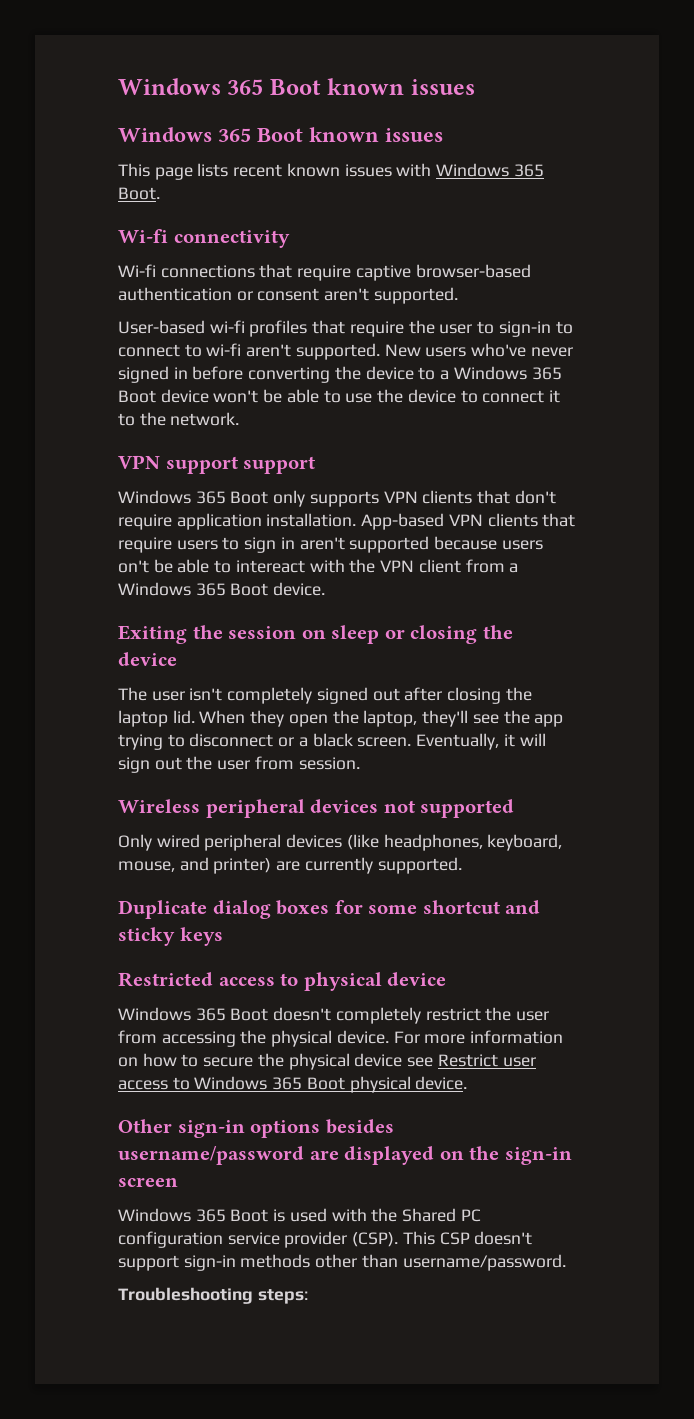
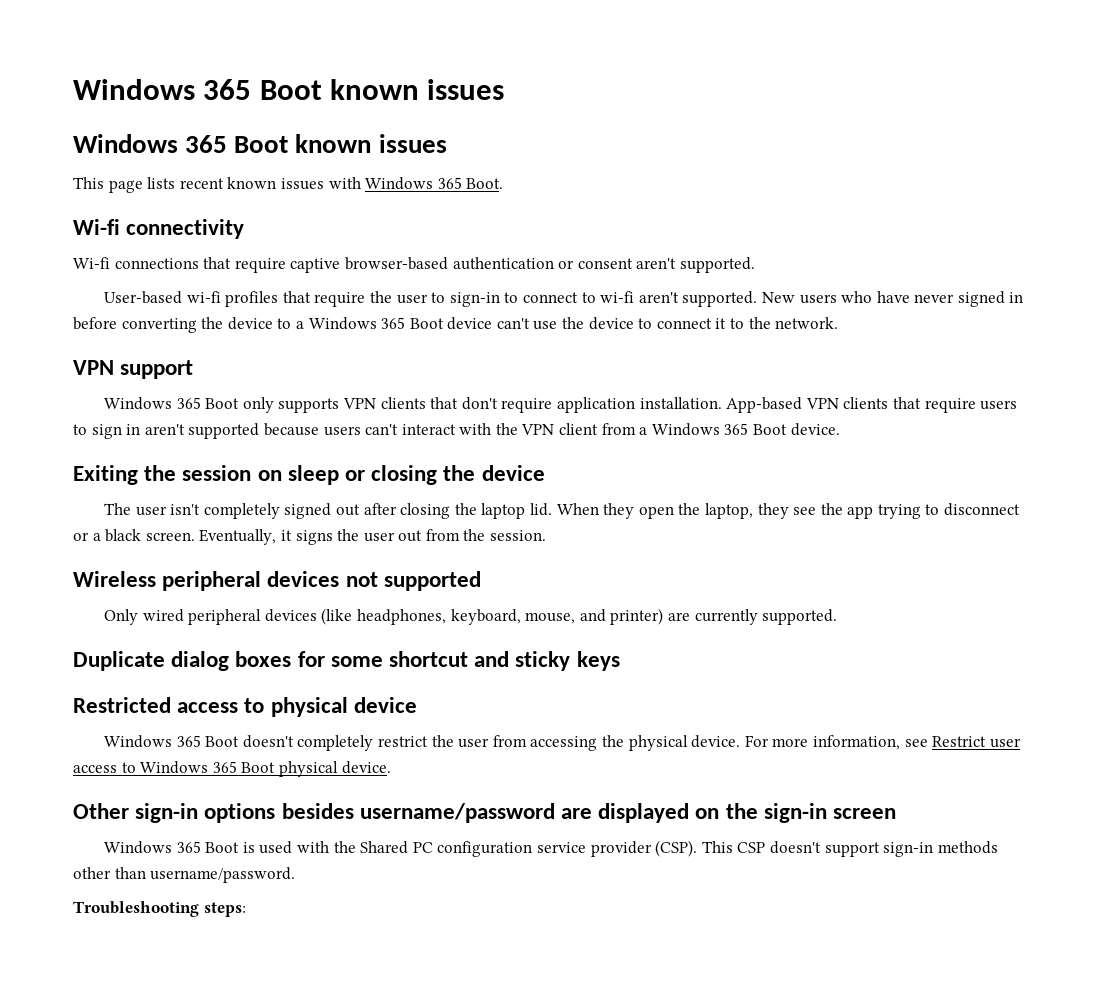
[471,343,527,357] who've -> [841,291,910,303] who have
[213,389,341,403] won't be able to -> [496,318,530,329] can't
[243,456,316,474] support -> (194, 369) none
[118,559,305,573] on't be able to intereact -> [365,424,456,435] can't interact
[422,710,469,727] they'll -> [757,503,789,519] they
[519,733,546,746] [118,756,294,773] will sign out the user from -> [295,529,486,545] signs the user out from the
[470,1030,564,1044] [118,1053,403,1070] information on how to secure the physical device -> [812,735,900,750] information,

